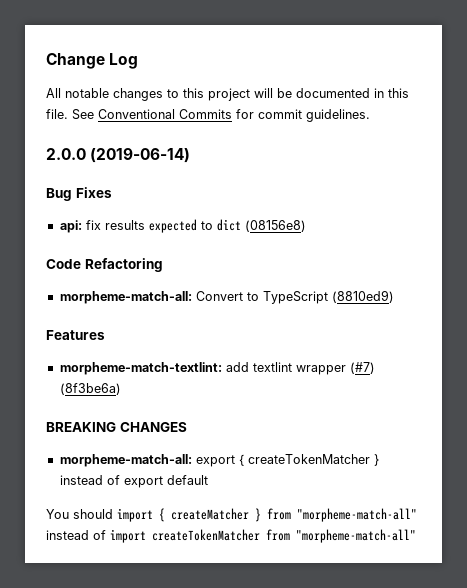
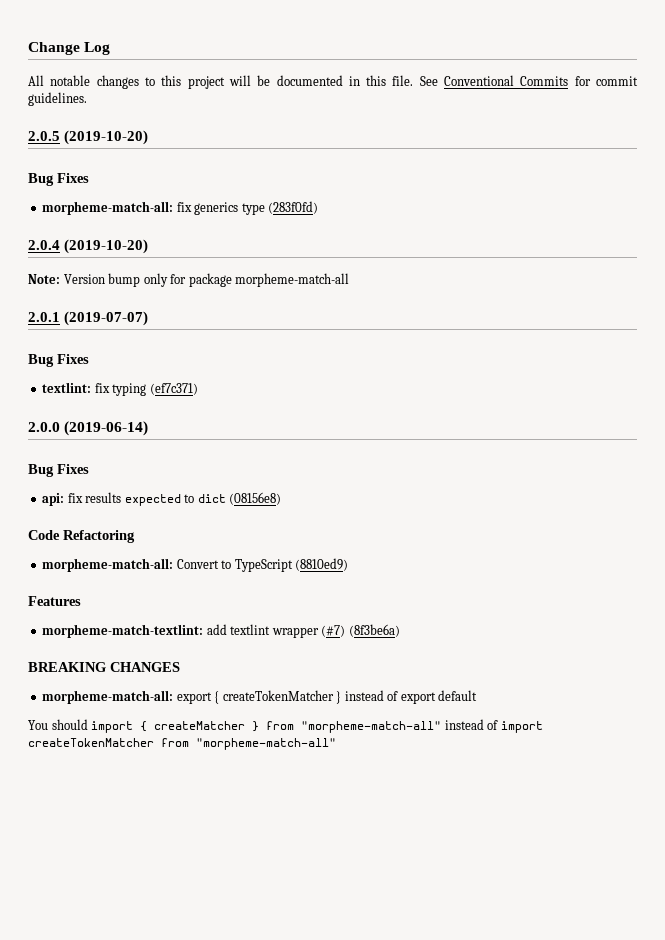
(370, 115) none -> [28,130,149,145] [28,173,89,186] [42,201,319,215] [28,239,149,254] [28,273,350,287] [28,311,149,326] [28,354,89,367] [42,382,198,396] // 2.0.5 (2019-10-20) // Bug Fixes // morpheme-match-all: fix generics type (283f0fd) // 2.0.4 (2019-10-20) // Note: Version bump only for package morpheme-match-all // 2.0.1 (2019-07-07) // Bug Fixes // textlint: fix typing (ef7c371)

